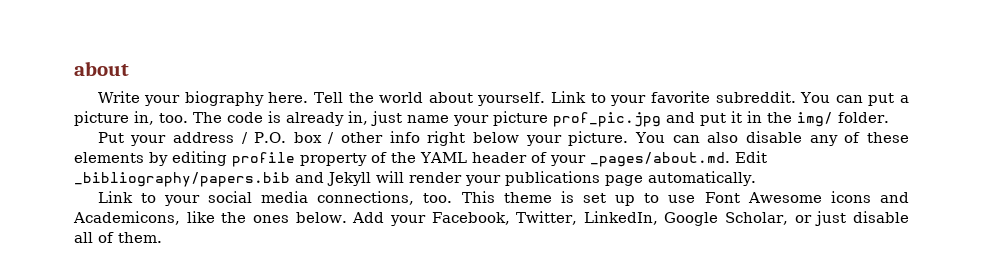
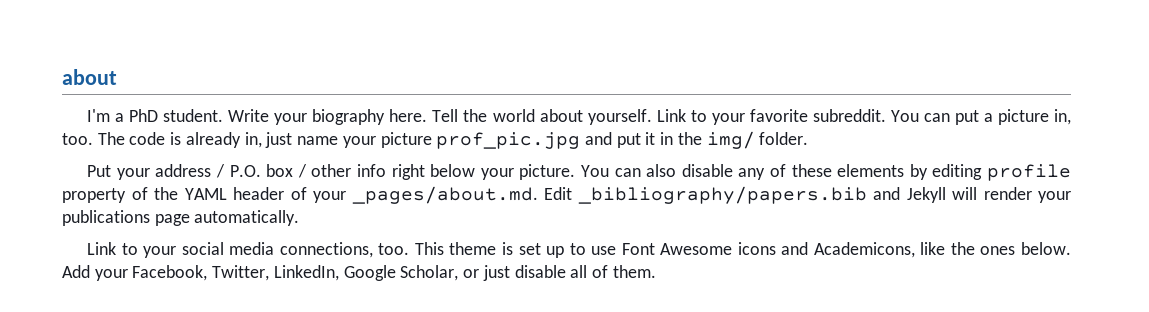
(129, 68) none -> [87,109,224,122] I'm a PhD student.

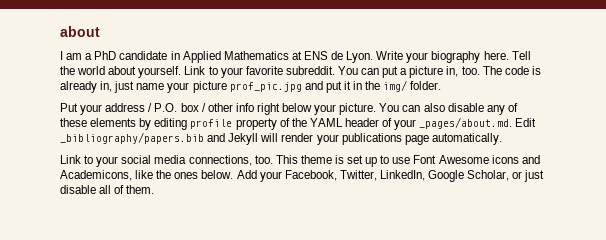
[87,109,224,122] I'm a PhD student. -> [60,51,374,63] I am a PhD candidate in Applied Mathematics at ENS de Lyon.

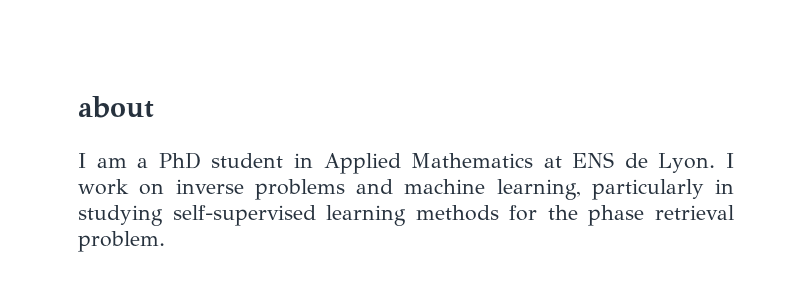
[119,51,168,60] candidate -> [211,153,284,168] student
[376,51,531,63] [60,66,541,78] [60,80,442,93] [60,103,518,115] [60,117,537,130] [60,132,502,145] [60,155,540,167] [60,170,545,182] [60,185,155,194] Write your biography here. Tell the world about yourself. Link to your favorite subreddit. You can put a picture in, too. The code is already in, just name your picture prof_pic.jpg and put it in the img/ folder. // Put your address / P.O. box / other info right below your picture. You can also disable any of these elements by editing profile property of the YAML header of your _pages/about.md. Edit _bibliography/papers.bib and Jekyll will render your publications page automatically. // Link to your social media connections, too. This theme is set up to use Font Awesome icons and Academicons, like the ones below. Add your Facebook, Twitter, LinkedIn, Google Scholar, or just disable all of them. -> [725,153,734,168] [78,179,734,200] [78,205,734,226] [78,231,165,252] I work on inverse problems and machine learning, particularly in studying self-supervised learning methods for the phase retrieval problem.

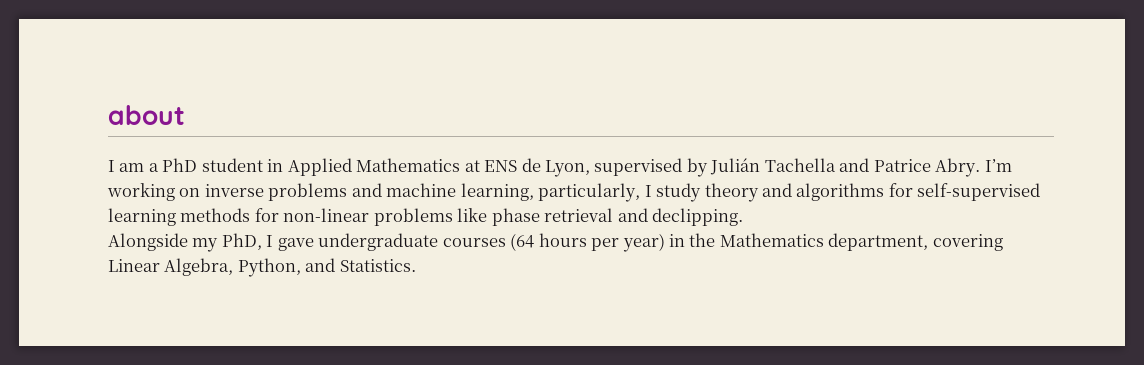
[658,153,734,173] [78,179,129,195] Lyon. I work -> [545,158,1012,177] [107,183,175,201] Lyon, supervised by Julián Tachella and Patrice Abry. I’m working
[591,179,734,200] [78,205,734,226] [78,231,165,252] particularly in studying self-supervised learning methods for the phase retrieval problem. -> [538,183,1041,202] [108,208,744,226] [108,233,1003,252] [108,258,416,277] particularly, I study theory and algorithms for self-supervised learning methods for non-linear problems like phase retrieval and declipping. // Alongside my PhD, I gave undergraduate courses (64 hours per year) in the Mathematics department, covering Linear Algebra, Python, and Statistics.

